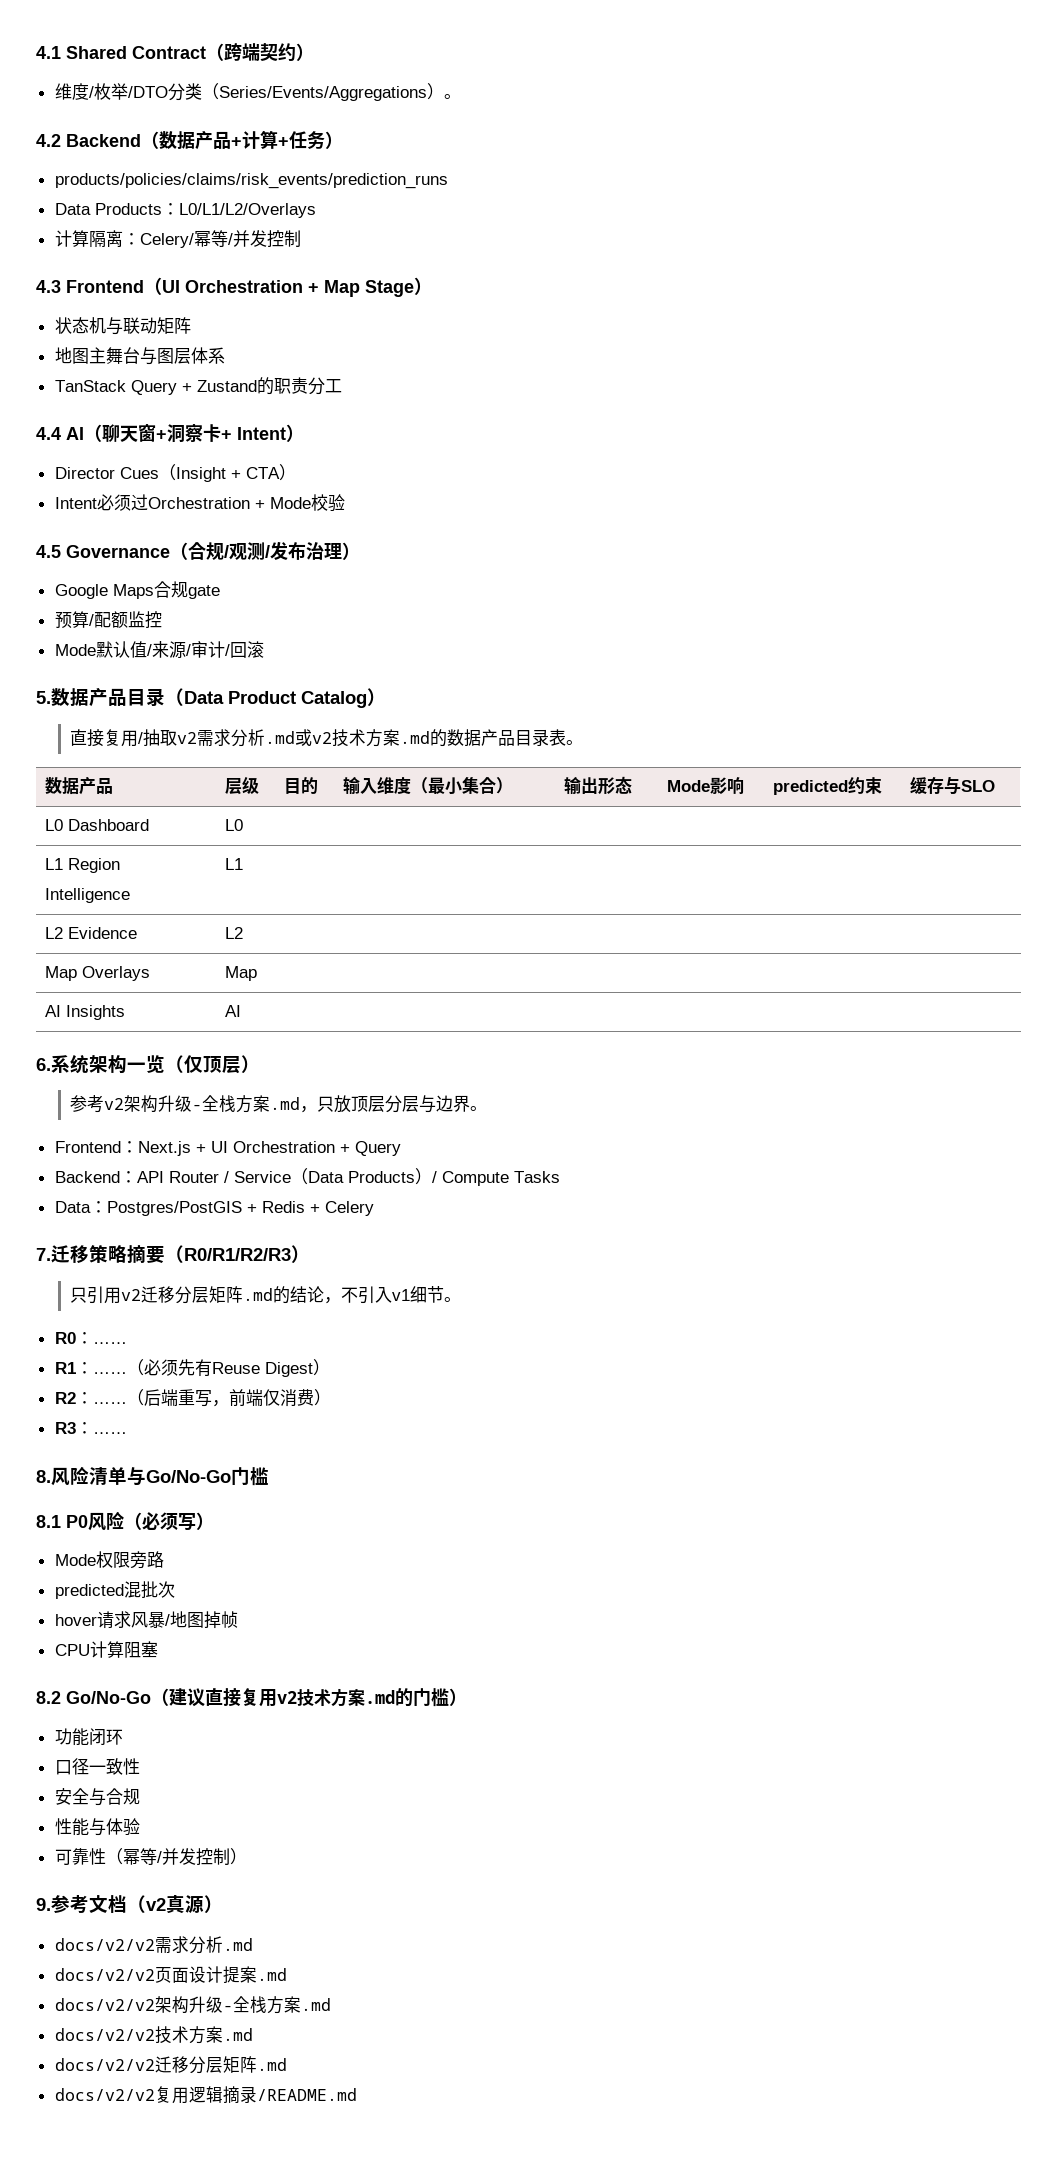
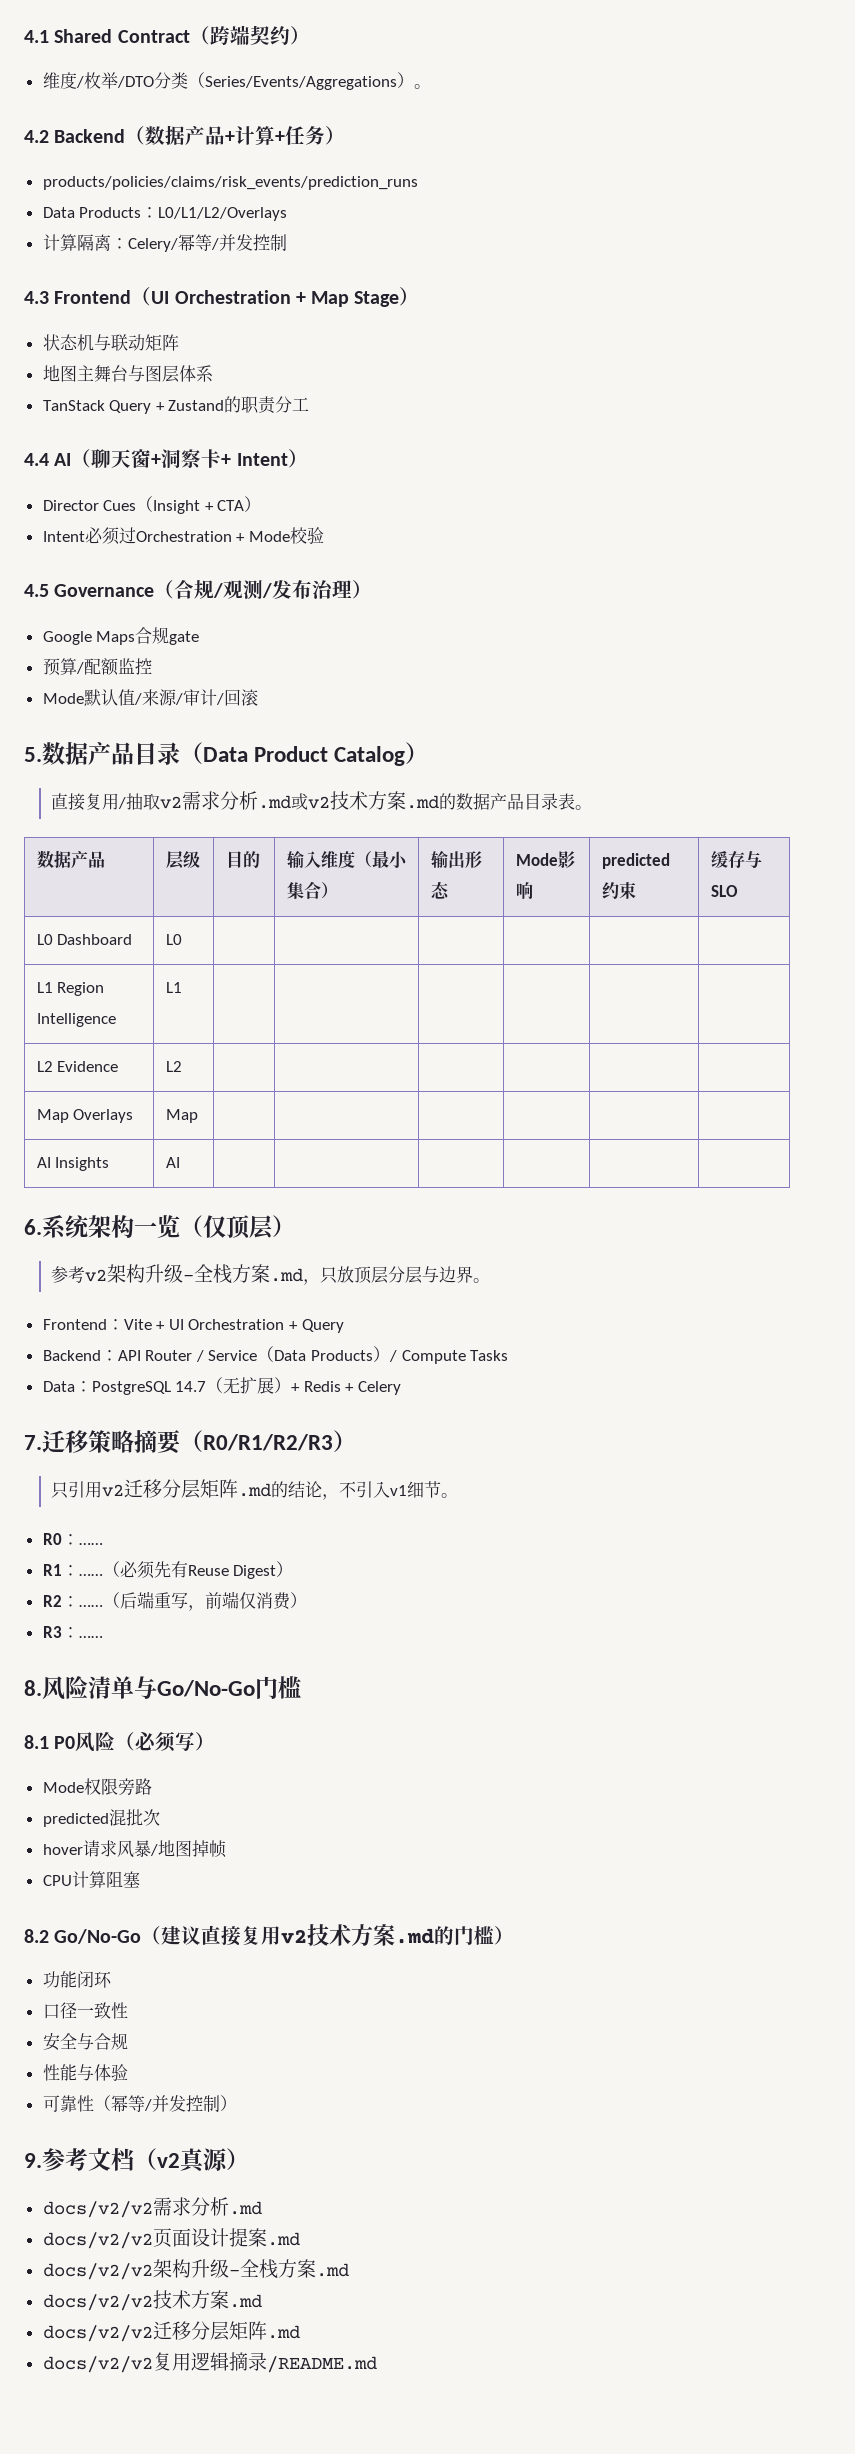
[137,1141,191,1156] Next.js -> [123,1319,152,1330] Vite
[106,1201,242,1216] Postgres/PostGIS -> [91,1377,292,1395] PostgreSQL 14.7（无扩展）

